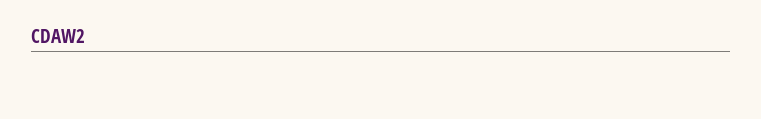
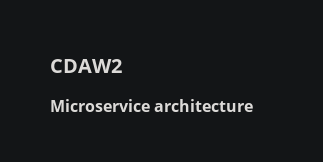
(85, 36) none -> [50,99,254,112] // Microservice architecture

